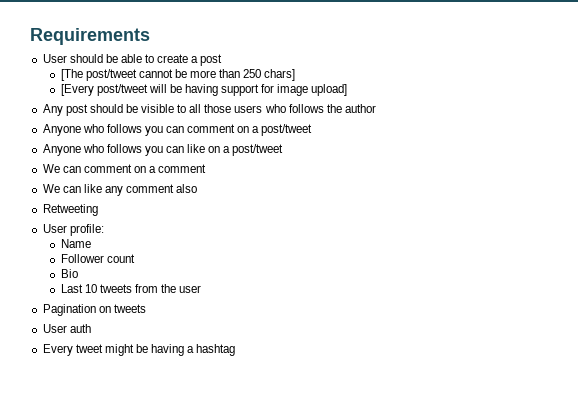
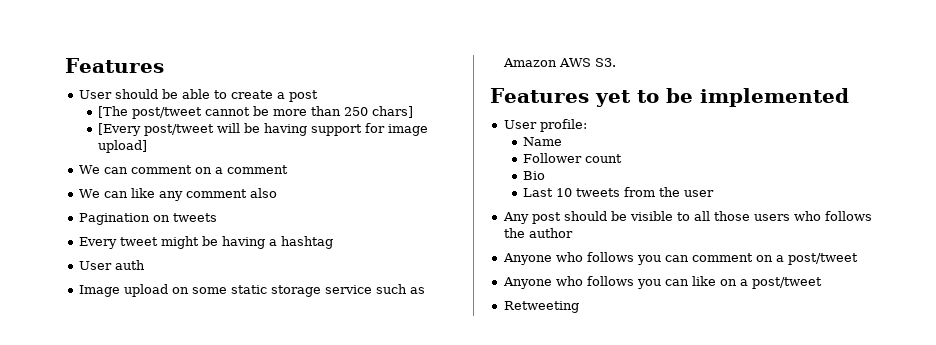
[30,28,150,45] Requirements -> [65,58,164,73] Features
(348, 90) none -> [78,165,288,174] [78,188,277,201] [78,213,217,225] [78,236,333,249] [78,260,145,270] [78,284,425,297] [502,58,616,67] [490,88,849,107] [503,119,587,132] [523,137,563,146] [523,153,623,163] [523,171,546,180] [523,187,715,197] // We can comment on a comment // We can like any comment also // Pagination on tweets // Every tweet might be having a hashtag // User auth // Image upload on some static storage service such as Amazon AWS S3. // Features yet to be implemented // User profile: // Name // Follower count // Bio // Last 10 tweets from the user
[42,164,207,173] [42,184,198,196] [42,204,98,216] [42,224,104,236] [60,239,91,248] [60,254,135,263] [60,269,78,278] [60,284,202,293] [42,304,146,316] [42,324,91,333] [42,344,236,356] We can comment on a comment // We can like any comment also // Retweeting // User profile: // Name // Follower count // Bio // Last 10 tweets from the user // Pagination on tweets // User auth // Every tweet might be having a hashtag -> [503,301,579,313] Retweeting

